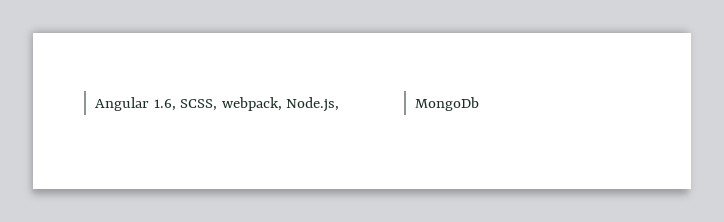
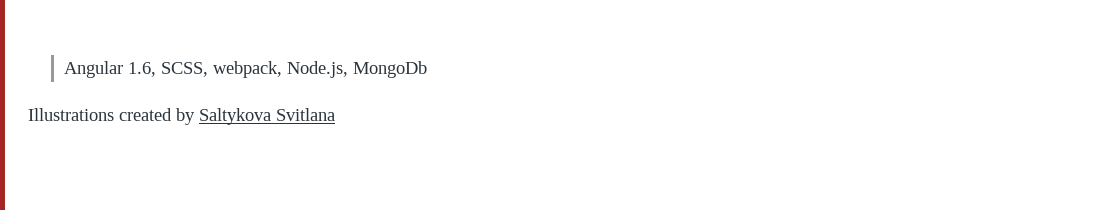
(480, 104) none -> [28,108,335,125] // Illustrations created by Saltykova Svitlana

